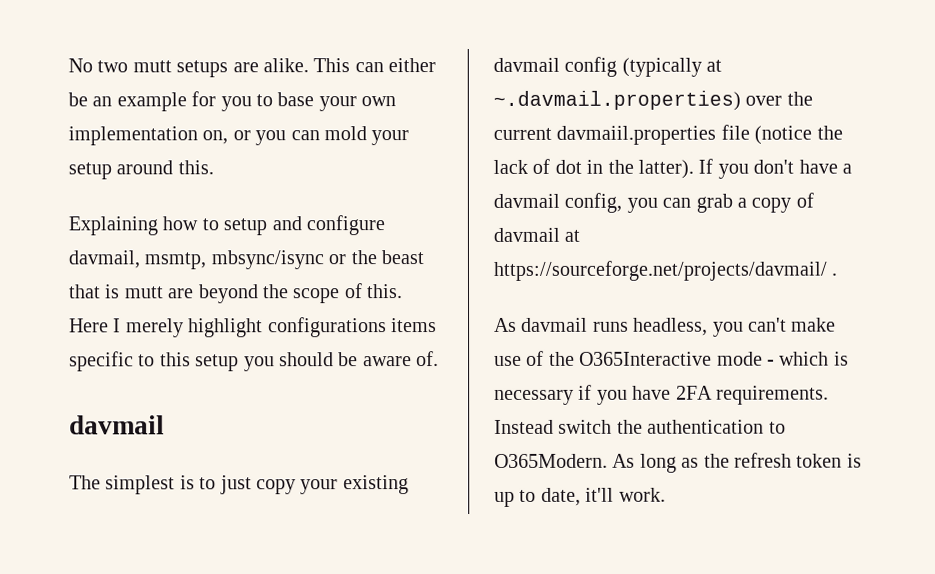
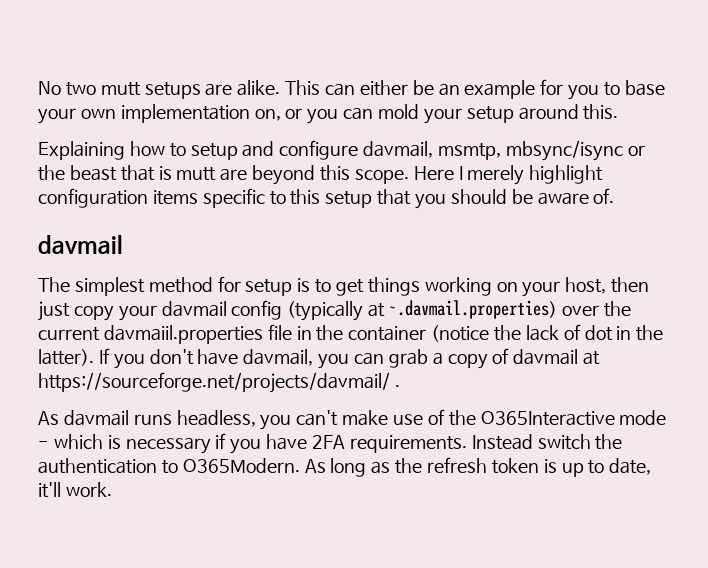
[262,283,404,304] the scope of this. -> [320,165,409,184] this scope.
[267,317,387,338] configurations -> [38,188,148,208] configuration
(240, 363) none -> [377,189,412,205] that
[179,475,217,490] is to -> [148,276,650,297] method for setup is to get things working on your host, then
[342,475,409,495] existing -> (157, 313) none
(750, 132) none -> [296,325,427,341] in the container
[842,163,852,174] [493,192,623,213] a davmail config, -> [243,349,314,366] davmail,

